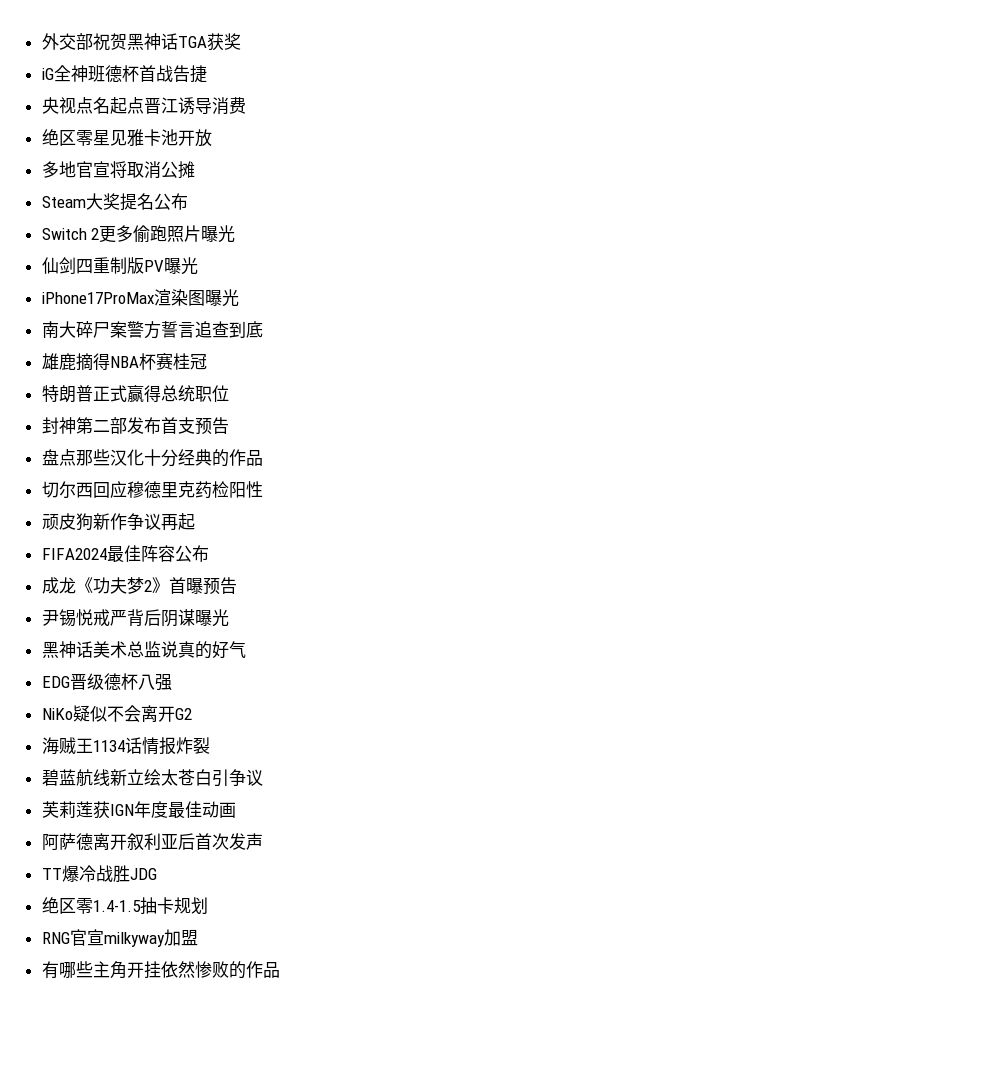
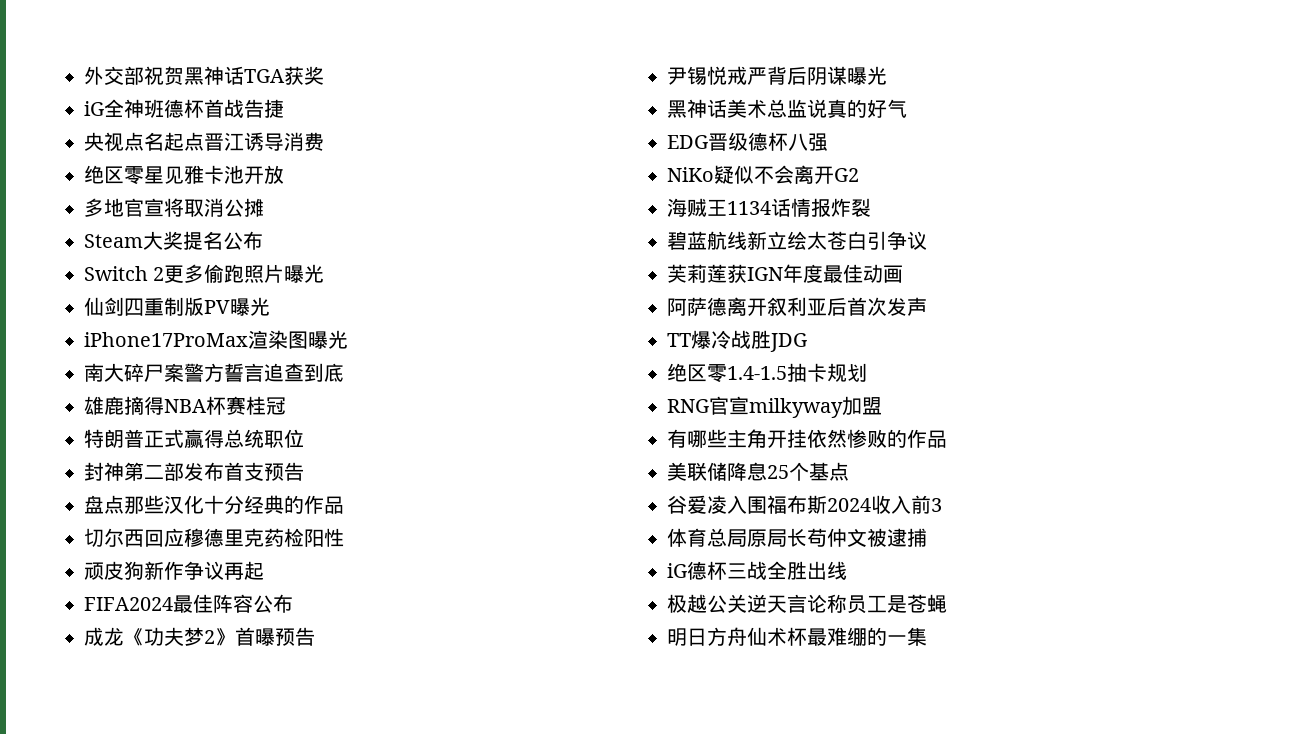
(280, 970) none -> [667,462,849,481] [667,495,942,514] [667,528,927,547] [667,561,847,580] [667,594,947,614] [667,627,927,647] // 美联储降息25个基点 // 谷爱凌入围福布斯2024收入前3 // 体育总局原局长苟仲文被逮捕 // iG德杯三战全胜出线 // 极越公关逆天言论称员工是苍蝇 // 明日方舟仙术杯最难绷的一集

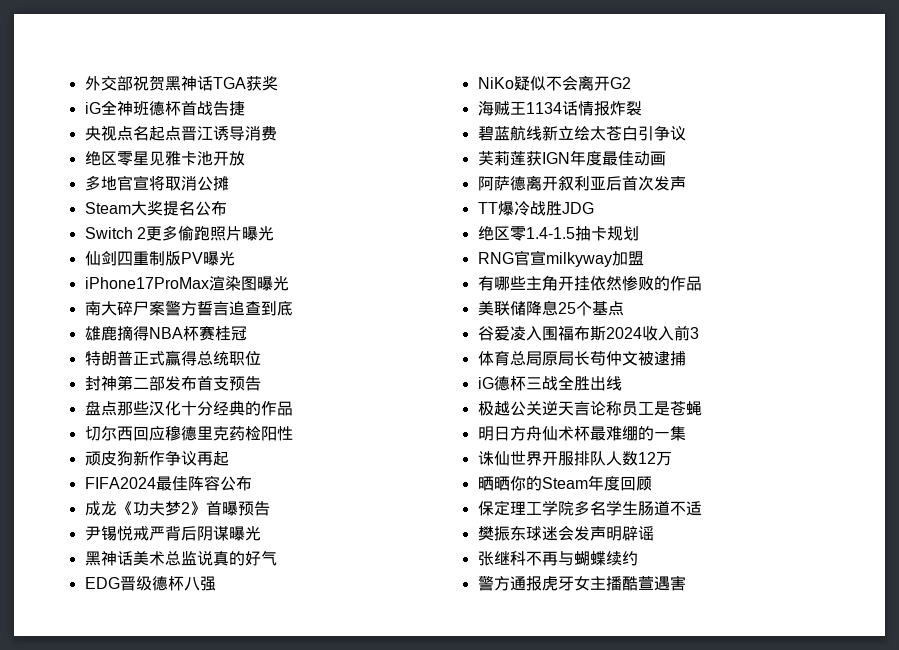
(927, 636) none -> [477,451,672,466] [477,475,652,491] [477,500,702,516] [477,525,654,541] [477,550,638,566] [477,575,686,591] // 诛仙世界开服排队人数12万 // 晒晒你的Steam年度回顾 // 保定理工学院多名学生肠道不适 // 樊振东球迷会发声明辟谣 // 张继科不再与蝴蝶续约 // 警方通报虎牙女主播酷萱遇害

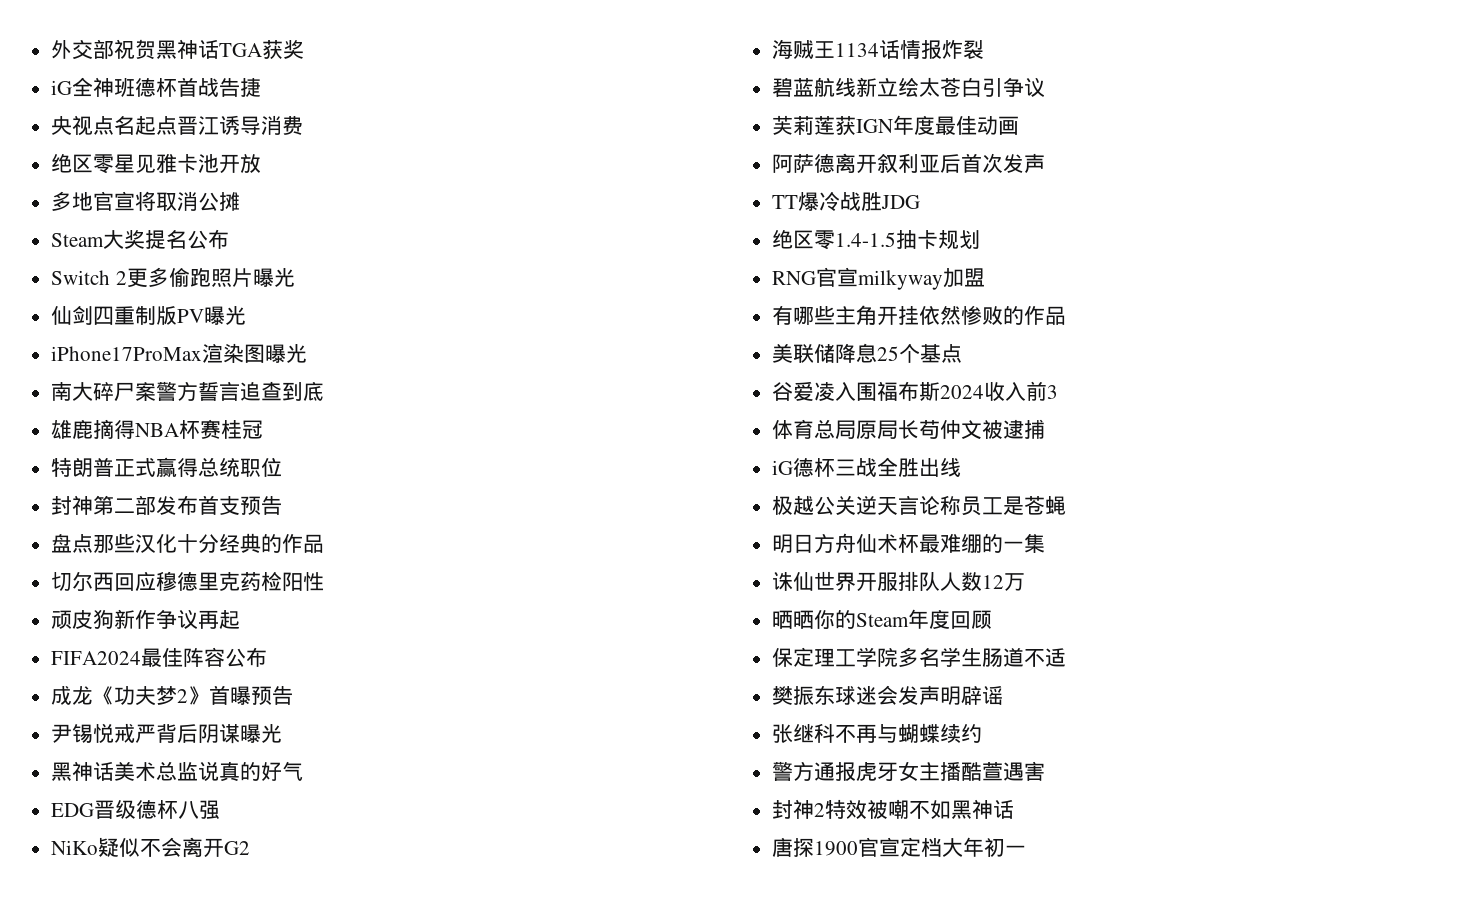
(686, 583) none -> [772,799,1015,819] [772,837,1027,857] // 封神2特效被嘲不如黑神话 // 唐探1900官宣定档大年初一

